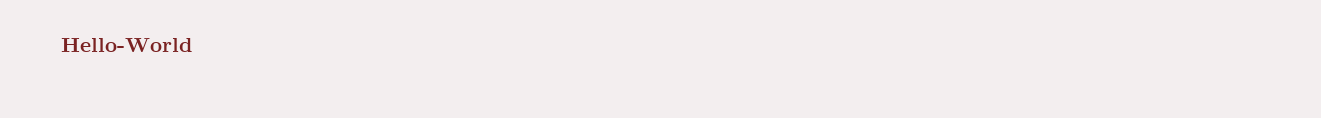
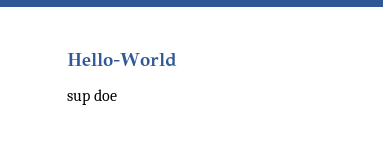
(192, 45) none -> [67,89,118,105] // sup doe

